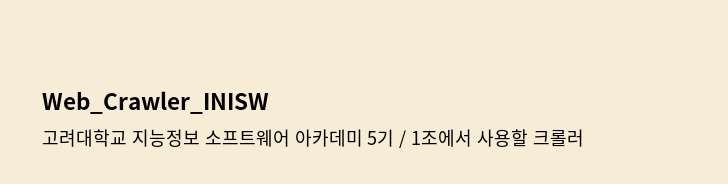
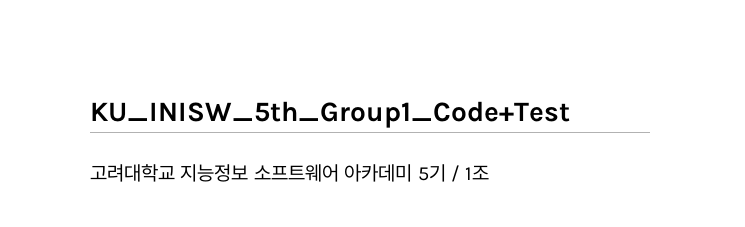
[42,91,269,114] Web_Crawler_INISW -> [90,101,570,128] KU_INISW_5th_Group1_Code+Test
[411,129,584,147] 1조에서 사용할 크롤러 -> [465,165,490,180] 1조

